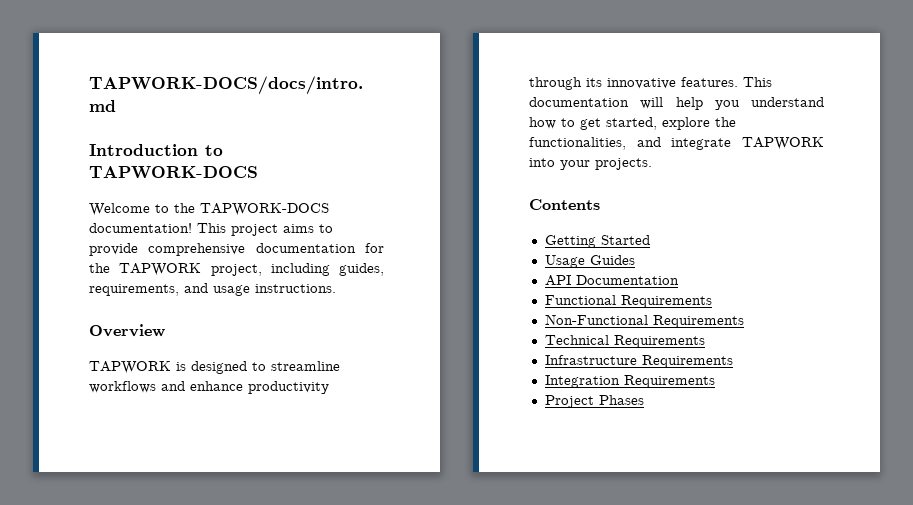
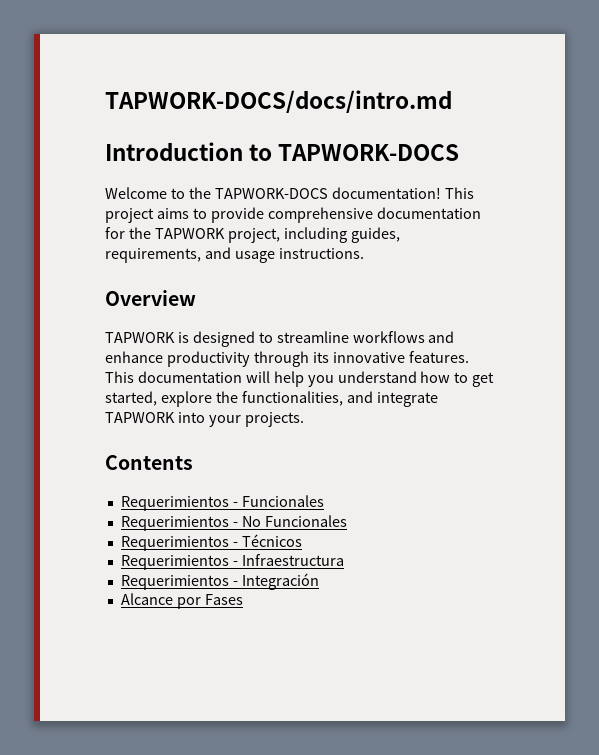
[544,235,650,248] [544,255,635,268] [544,275,679,286] [544,295,712,308] [544,314,744,328] [544,335,705,348] [544,355,733,368] [544,375,715,388] [544,395,644,408] Getting Started // Usage Guides // API Documentation // Functional Requirements // Non-Functional Requirements // Technical Requirements // Infrastructure Requirements // Integration Requirements // Project Phases -> [120,495,324,511] [120,515,347,531] [120,534,302,551] [120,554,344,570] [120,573,319,590] [120,593,243,609] Requerimientos - Funcionales // Requerimientos - No Funcionales // Requerimientos - Técnicos // Requerimientos - Infraestructura // Requerimientos - Integración // Alcance por Fases

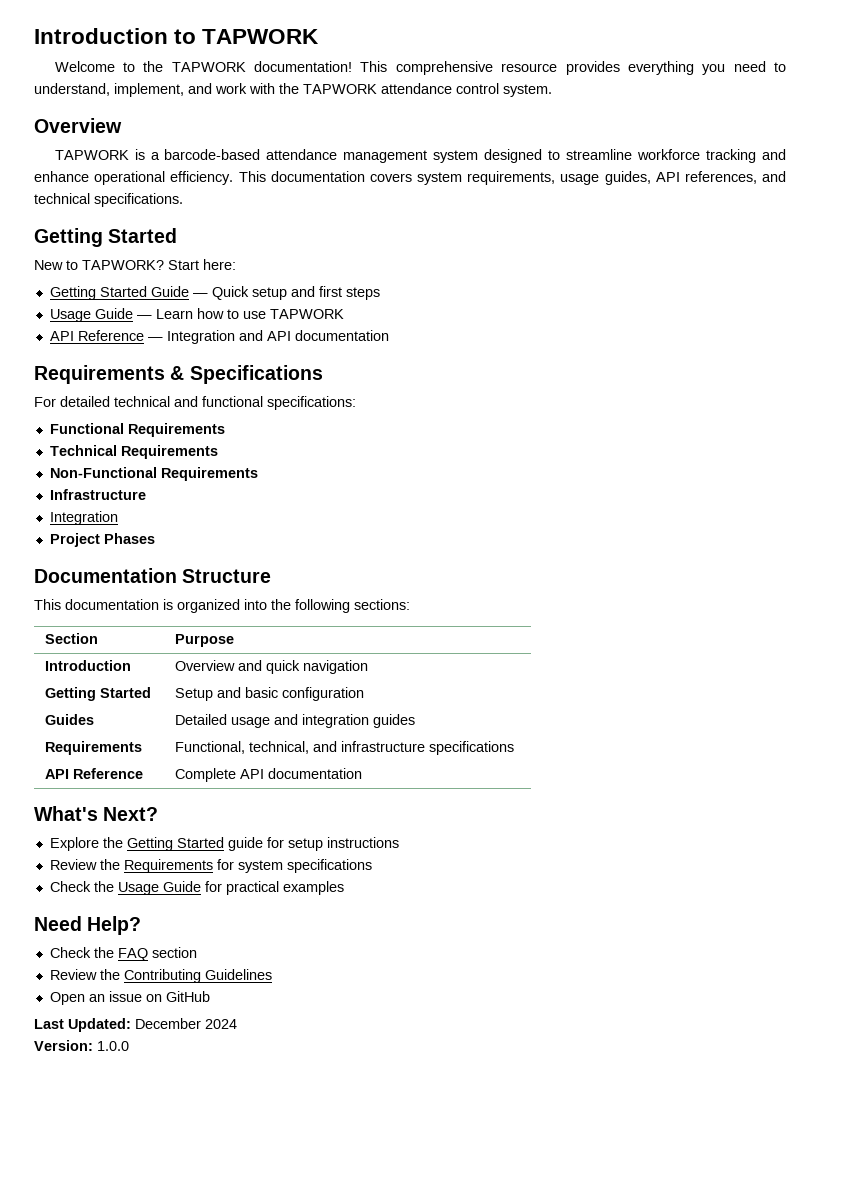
[105,90,452,113] TAPWORK-DOCS/docs/intro.md // -> (34, 36) none
[278,144,460,161] TAPWORK-DOCS -> [202,29,320,44] TAPWORK
[214,188,328,199] TAPWORK-DOCS -> [171,62,246,72] TAPWORK
[105,207,481,223] [105,227,400,243] [105,247,364,263] [105,290,196,306] [105,331,455,347] [105,351,469,367] [105,371,495,387] [105,391,438,407] [105,412,304,427] [105,455,193,470] [120,495,324,511] [120,515,347,531] [120,534,302,551] [120,554,344,570] [120,573,319,590] [120,593,243,609] project aims to provide comprehensive documentation for the TAPWORK project, including guides, requirements, and usage instructions. // Overview // TAPWORK is designed to streamline workflows and enhance productivity through its innovative features. This documentation will help you understand how to get started, explore the functionalities, and integrate TAPWORK into your projects. // Contents // Requerimientos - Funcionales // Requerimientos - No Funcionales // Requerimientos - Técnicos // Requerimientos - Infraestructura // Requerimientos - Integración // Alcance por Fases -> [395,61,786,75] [34,83,552,97] [34,118,122,133] [54,149,787,163] [34,171,786,185] [34,193,183,207] [34,228,178,247] [34,259,236,270] [49,286,380,300] [49,308,344,322] [49,330,389,344] [34,365,323,384] [34,396,356,410] [49,423,225,437] [49,445,218,459] [49,467,258,481] [49,489,146,500] [49,511,118,525] [49,533,155,547] [34,568,272,583] [34,599,410,613] [44,633,98,644] [174,634,234,647] [44,660,131,671] [174,660,368,674] [44,687,151,701] [174,687,364,701] [44,714,94,725] [174,714,415,728] [44,741,142,755] [174,741,514,755] [44,768,143,779] [174,768,362,782] [34,806,159,821] [49,837,399,851] [49,859,372,873] [49,881,344,895] [34,916,142,935] [49,947,197,961] [49,969,272,983] [49,991,210,1005] [34,1018,237,1032] [34,1040,129,1051] comprehensive resource provides everything you need to understand, implement, and work with the TAPWORK attendance control system. // Overview // TAPWORK is a barcode-based attendance management system designed to streamline workforce tracking and enhance operational efficiency. This documentation covers system requirements, usage guides, API references, and technical specifications. // Getting Started // New to TAPWORK? Start here: // Getting Started Guide — Quick setup and first steps // Usage Guide — Learn how to use TAPWORK // API Reference — Integration and API documentation // Requirements & Specifications // For detailed technical and functional specifications: // Functional Requirements // Technical Requirements // Non-Functional Requirements // Infrastructure // Integration // Project Phases // Documentation Structure // This documentation is organized into the following sections: // Section | Purpose // Introduction | Overview and quick navigation // Getting Started | Setup and basic configuration // Guides | Detailed usage and integration guides // Requirements | Functional, technical, and infrastructure specifications // API Reference | Complete API documentation // What's Next? // Explore the Getting Started guide for setup instructions // Review the Requirements for system specifications // Check the Usage Guide for practical examples // Need Help? // Check the FAQ section // Review the Contributing Guidelines // Open an issue on GitHub // Last Updated: December 2024 // Version: 1.0.0

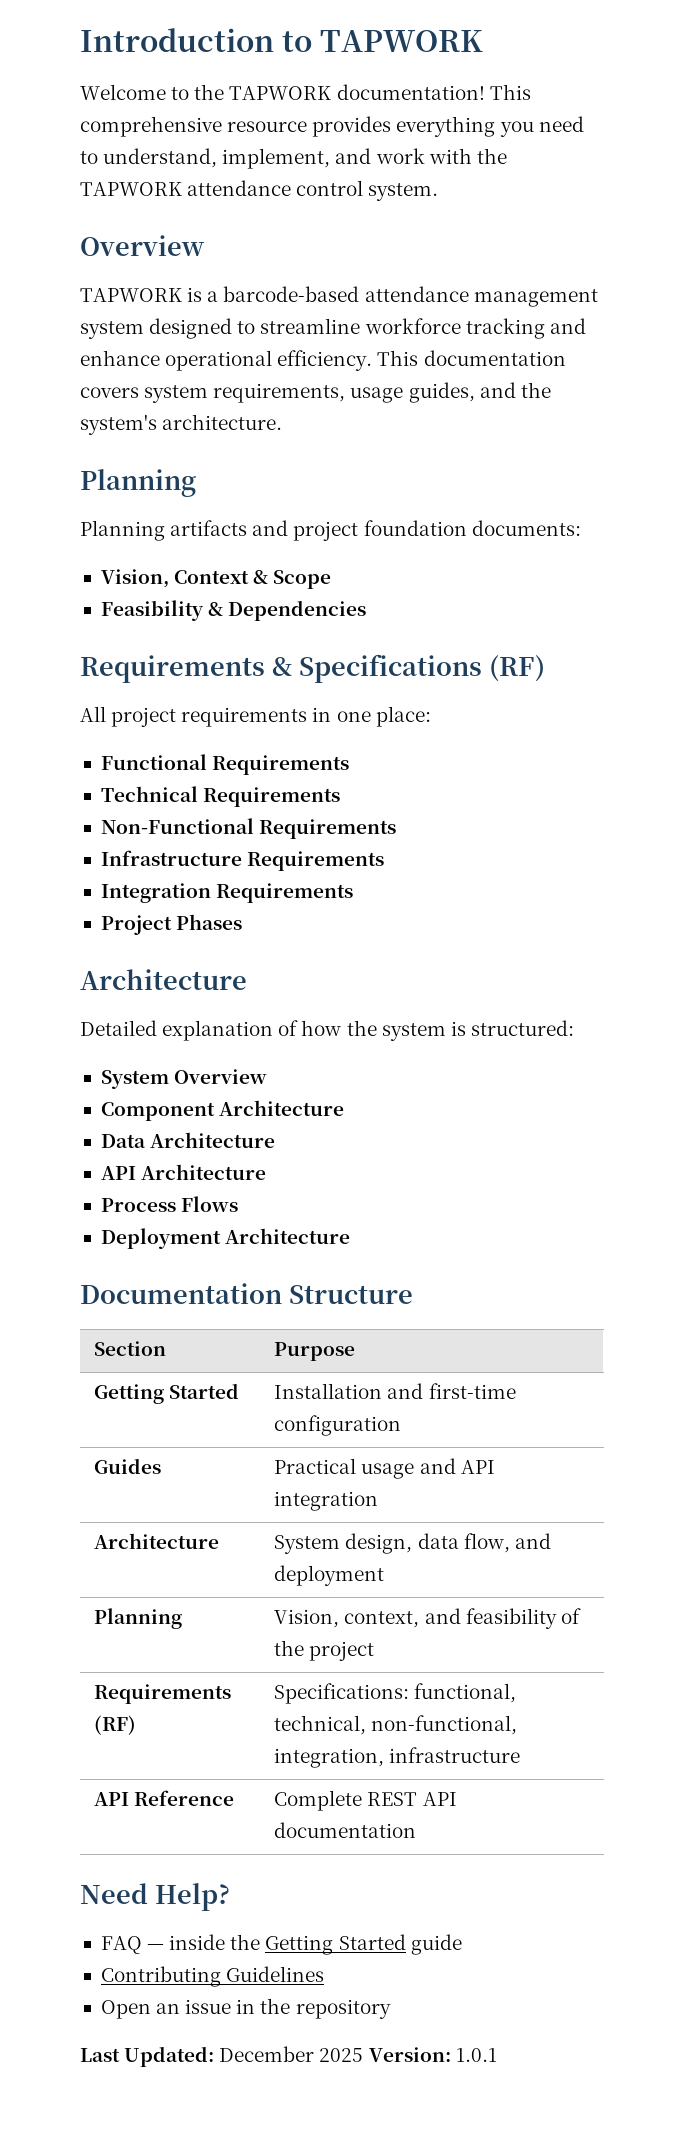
[655,171,786,184] [34,193,183,207] [34,228,178,247] [34,259,236,270] [49,286,380,300] [49,308,344,322] [49,330,389,344] [34,365,323,384] [34,396,356,410] API references, and technical specifications. // Getting Started // New to TAPWORK? Start here: // Getting Started Guide — Quick setup and first steps // Usage Guide — Learn how to use TAPWORK // API Reference — Integration and API documentation // Requirements & Specifications // For detailed technical and functional specifications: -> [479,382,551,398] [80,414,283,435] [80,469,196,497] [80,520,581,541] [100,569,332,589] [100,600,367,621] [80,654,545,683] [80,706,431,727] and the system's architecture. // Planning // Planning artifacts and project foundation documents: // Vision, Context & Scope // Feasibility & Dependencies // Requirements & Specifications (RF) // All project requirements in one place:
[49,511,118,525] // Integration -> [247,851,385,871] [100,883,354,903] Requirements // Integration Requirements
[34,568,272,583] [34,599,410,613] [44,633,98,644] [174,634,234,647] [44,660,131,671] [174,660,368,674] Documentation Structure // This documentation is organized into the following sections: // Section | Purpose // Introduction | Overview and quick navigation -> [80,969,247,990] [80,1020,574,1041] [100,1069,268,1089] [100,1100,345,1121] [100,1132,276,1148] [100,1164,267,1180] [100,1196,239,1212] [100,1228,351,1249] [80,1283,413,1304] [94,1341,167,1356] [274,1342,356,1361] Architecture // Detailed explanation of how the system is structured: // System Overview // Component Architecture // Data Architecture // API Architecture // Process Flows // Deployment Architecture // Documentation Structure // Section | Purpose
[174,687,278,701] Setup and basic -> [274,1383,516,1399] Installation and first-time
[174,714,227,725] Detailed -> [274,1458,357,1474] Practical
(298, 719) none -> [460,1460,495,1474] API
[372,714,415,728] [44,741,142,755] [174,741,337,754] guides // Requirements | Functional, technical, and -> [94,1533,220,1549] [274,1533,551,1554] [274,1565,385,1586] [94,1608,183,1629] [274,1608,581,1629] [274,1640,375,1661] [94,1684,232,1704] [94,1715,137,1735] [274,1683,517,1704] [274,1715,518,1735] [274,1748,385,1768] // Architecture | System design, data flow, and deployment // Planning | Vision, context, and feasibility of the project // Requirements (RF) | Specifications: functional, technical, non-functional, integration,
[428,741,514,755] specifications -> (521, 1755) none
[239,768,362,779] [34,806,159,821] [49,837,99,851] API documentation // What's Next? // Explore -> [367,1792,457,1806] [274,1822,417,1838] [80,1883,230,1911] [100,1934,226,1954] REST API documentation // Need Help? // FAQ — inside
[266,837,399,851] [49,859,372,873] [49,881,344,895] [34,916,142,935] [49,947,197,961] [49,969,120,980] for setup instructions // Review the Requirements for system specifications // Check the Usage Guide for practical examples // Need Help? // Check the FAQ section // Review the -> (462, 1944) //
[145,991,210,1002] on GitHub -> [236,1998,391,2019] in the repository
[205,1019,237,1029] [34,1040,129,1051] 2024 // Version: 1.0.0 -> [319,2047,497,2062] 2025 Version: 1.0.1

